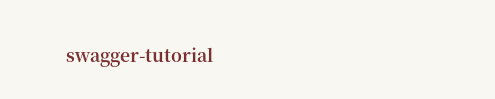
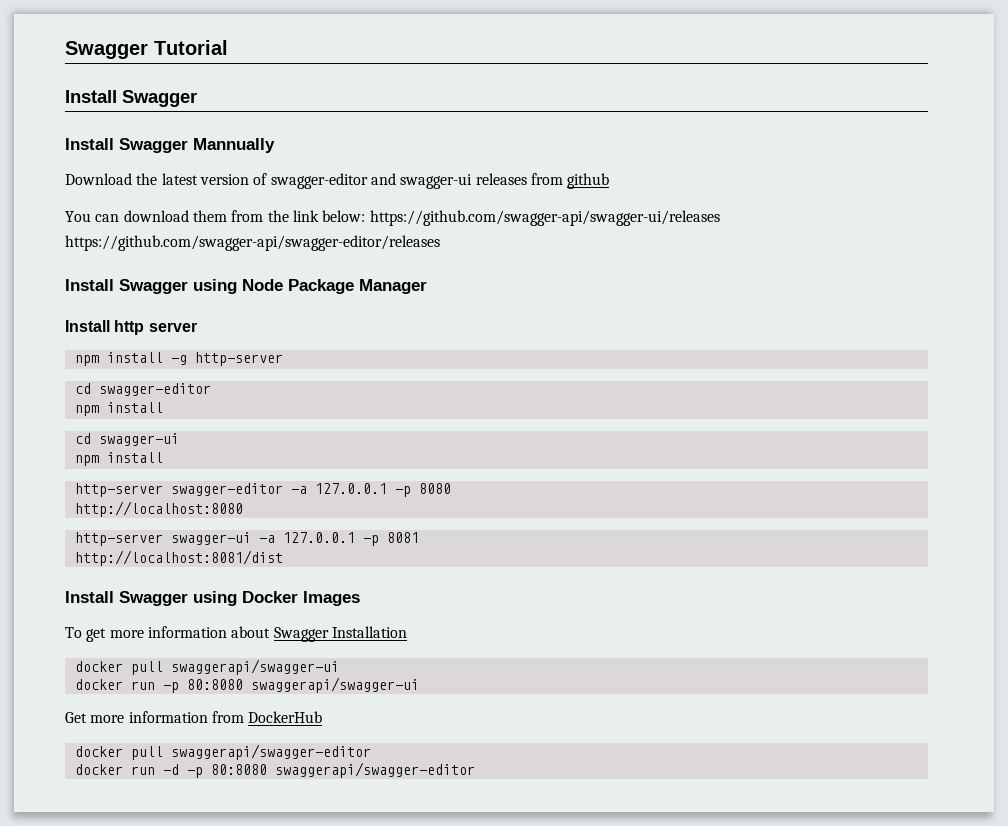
[66,47,213,67] swagger-tutorial -> [65,40,228,59] [65,90,197,107] [65,138,275,153] [65,173,610,189] [65,210,720,226] [65,235,440,251] [65,279,427,294] [65,320,197,335] [74,352,283,366] [74,383,211,396] [74,402,163,416] [74,433,179,446] [74,452,163,466] [74,483,451,497] [74,501,243,517] [74,532,419,546] [74,550,283,566] [65,591,360,606] [65,626,407,642] [74,659,339,675] [74,677,419,693] [65,711,323,723] [74,744,371,760] [74,762,475,778] Swagger Tutorial // Install Swagger // Install Swagger Mannually // Download the latest version of swagger-editor and swagger-ui releases from github // You can download them from the link below: https://github.com/swagger-api/swagger-ui/releases https://github.com/swagger-api/swagger-editor/releases // Install Swagger using Node Package Manager // Install http server // npm install -g http-server // cd swagger-editor // npm install // cd swagger-ui // npm install // http-server swagger-editor -a 127.0.0.1 -p 8080 // http://localhost:8080 // http-server swagger-ui -a 127.0.0.1 -p 8081 // http://localhost:8081/dist // Install Swagger using Docker Images // To get more information about Swagger Installation // docker pull swaggerapi/swagger-ui // docker run -p 80:8080 swaggerapi/swagger-ui // Get more information from DockerHub // docker pull swaggerapi/swagger-editor // docker run -d -p 80:8080 swaggerapi/swagger-editor

